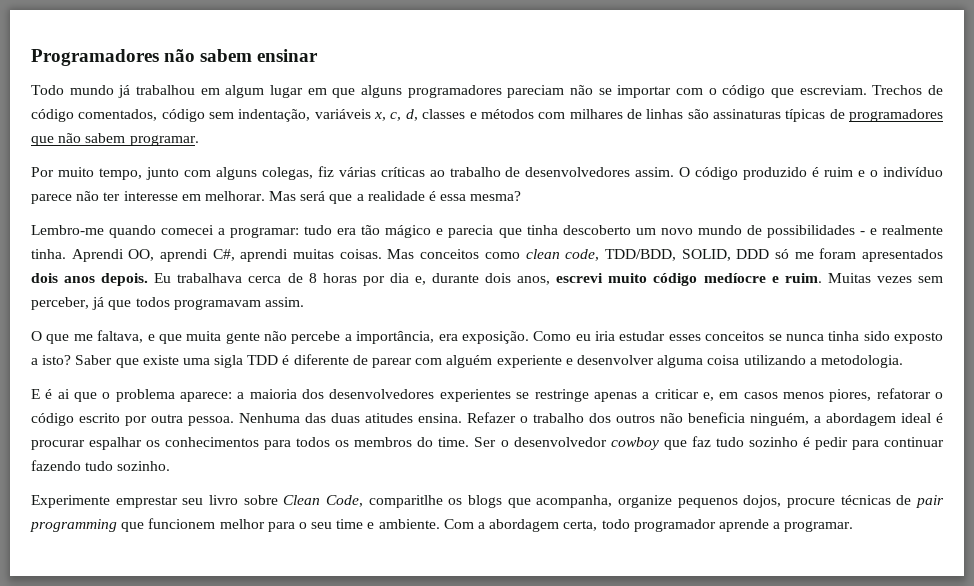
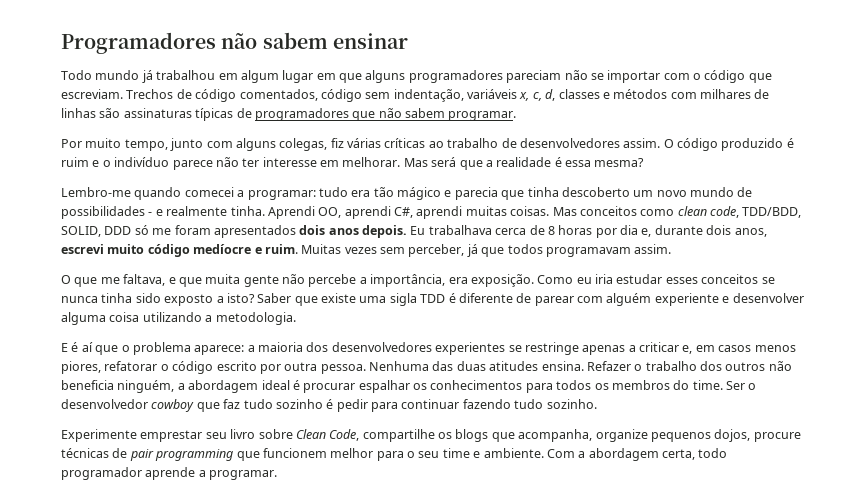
[57,389,70,399] ai -> [81,342,93,352] aí
[368,495,443,508] comparitlhe -> [362,429,435,442] compartilhe

